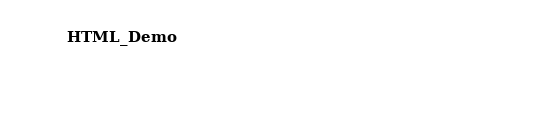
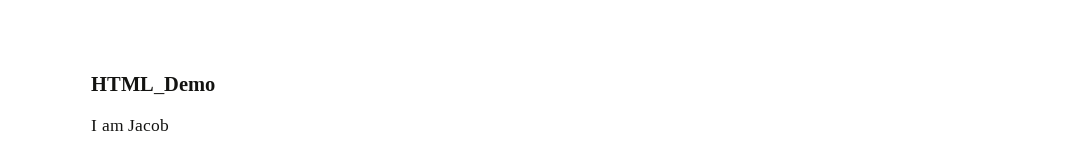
(177, 38) none -> [91,119,170,131] // I am Jacob

